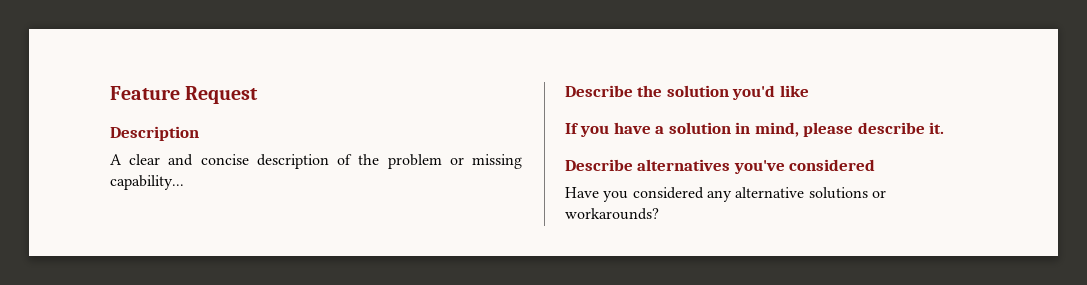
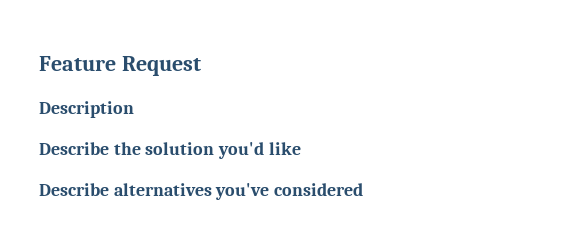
[110,154,522,169] [110,175,184,190] // A clear and concise description of the problem or missing capability... -> (134, 109) none
[565,122,945,137] [565,159,876,174] [565,187,886,202] [565,208,659,220] If you have a solution in mind, please describe it. // Describe alternatives you've considered // Have you considered any alternative solutions or workarounds? -> [39,183,364,200] Describe alternatives you've considered

